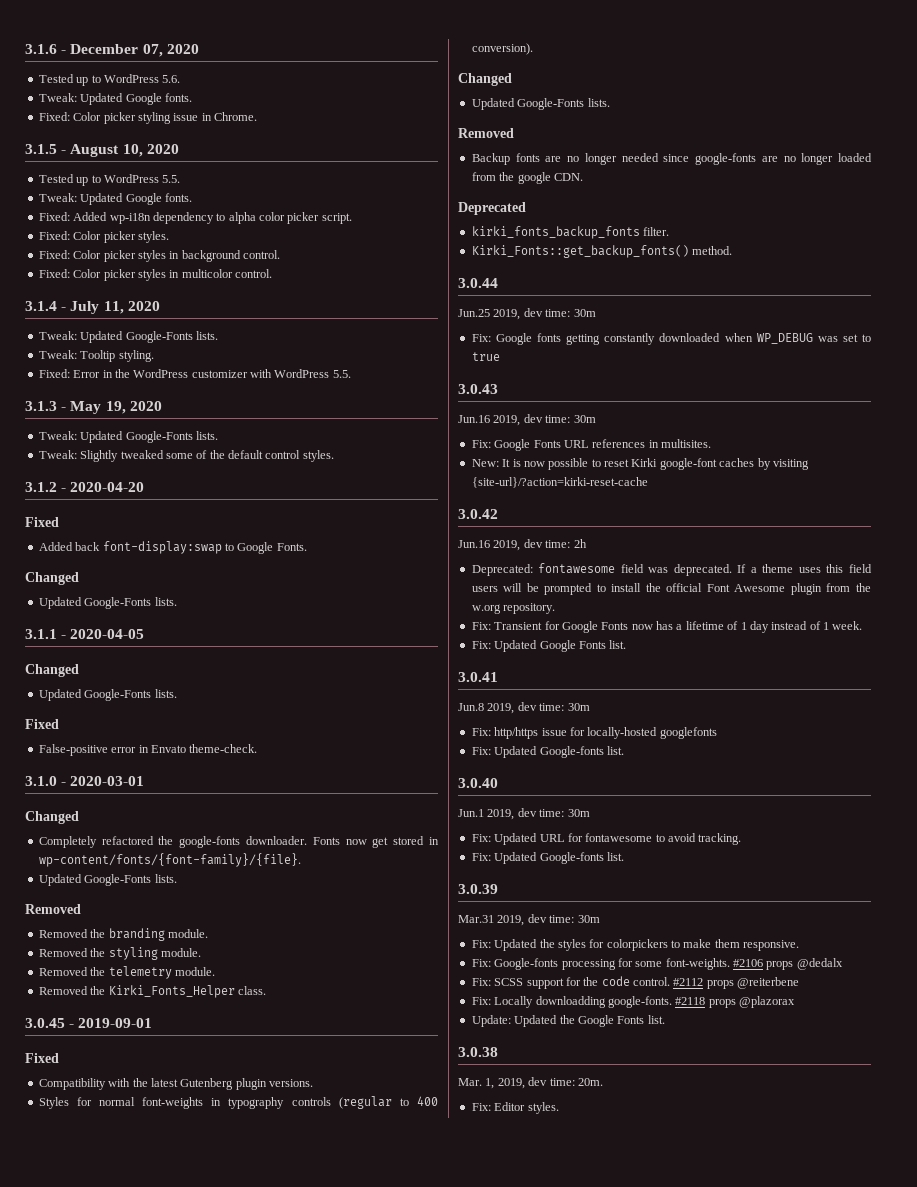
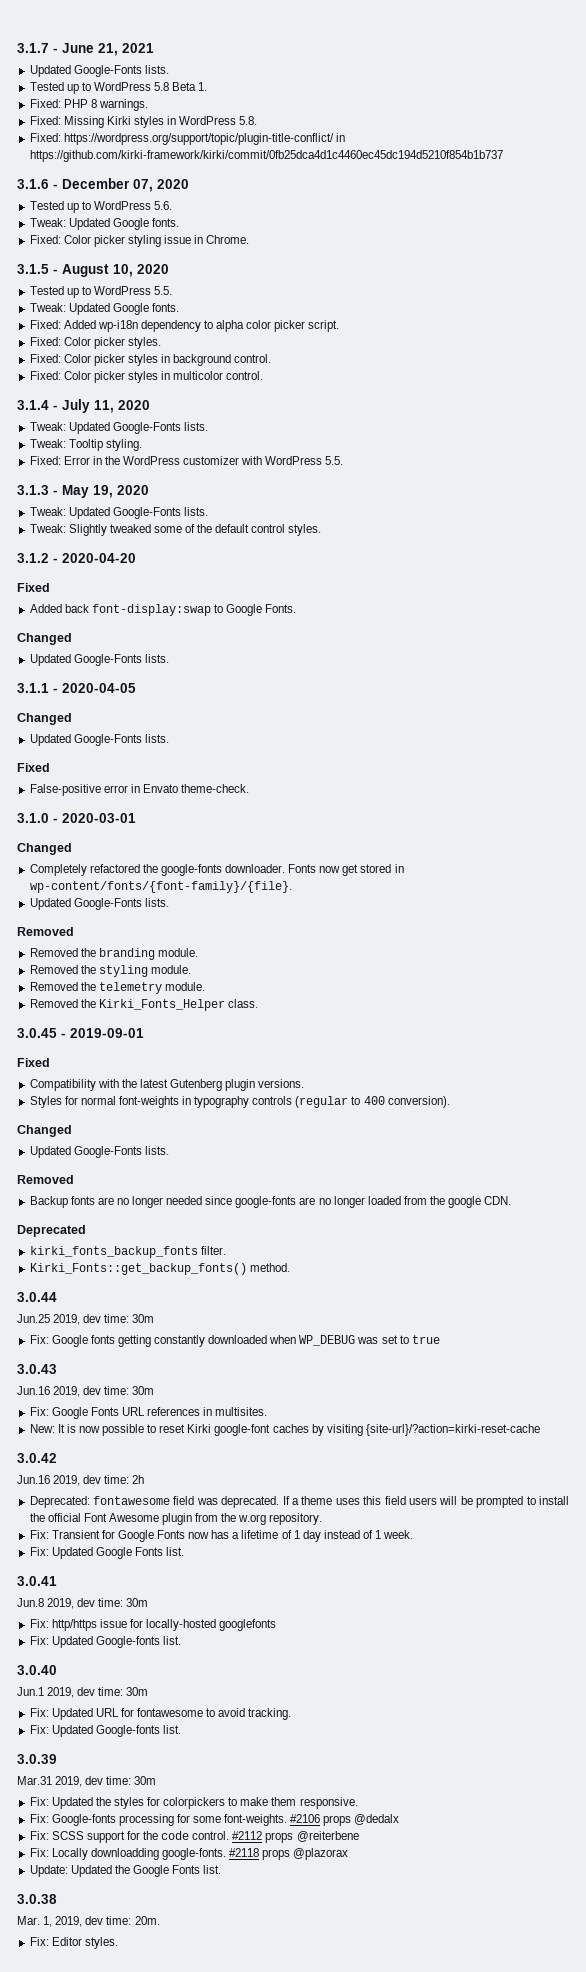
(25, 49) none -> [17,43,154,56] [29,65,169,77] [29,82,208,94] [29,99,148,111] [29,116,258,128] [29,133,345,145] [29,150,503,162] 3.1.7 - June 21, 2021 // Updated Google-Fonts lists. // Tested up to WordPress 5.8 Beta 1. // Fixed: PHP 8 warnings. // Fixed: Missing Kirki styles in WordPress 5.8. // Fixed: https://wordpress.org/support/topic/plugin-title-conflict/ in https://github.com/kirki-framework/kirki/commit/0fb25dca4d1c4460ec45dc194d5210f854b1b737 //

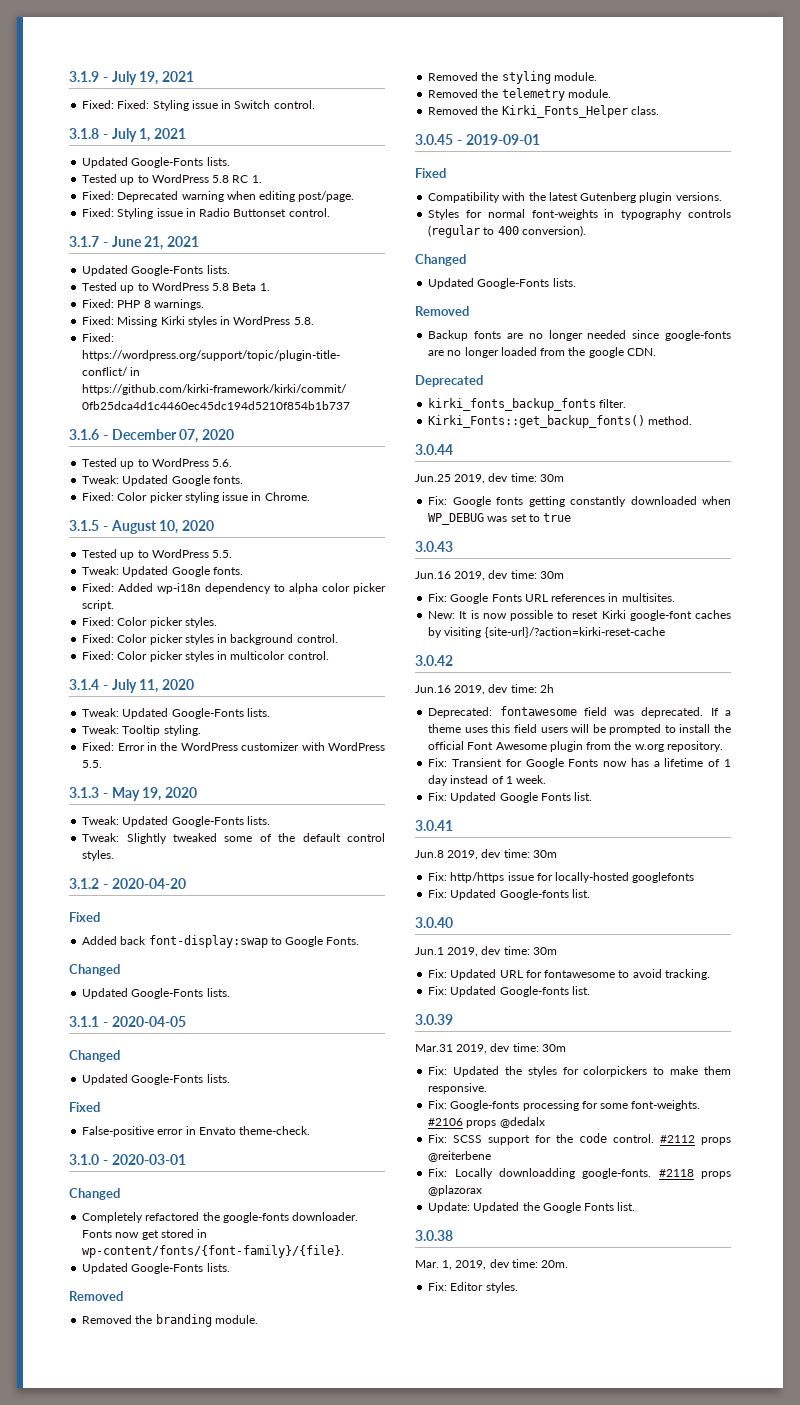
(17, 48) none -> [69,71,195,85] [82,100,315,111] [69,128,187,142] [82,157,230,168] [82,174,262,185] [82,191,355,202] [82,208,330,219] 3.1.9 - July 19, 2021 // Fixed: Fixed: Styling issue in Switch control. // 3.1.8 - July 1, 2021 // Updated Google-Fonts lists. // Tested up to WordPress 5.8 RC 1. // Fixed: Deprecated warning when editing post/page. // Fixed: Styling issue in Radio Buttonset control. //

